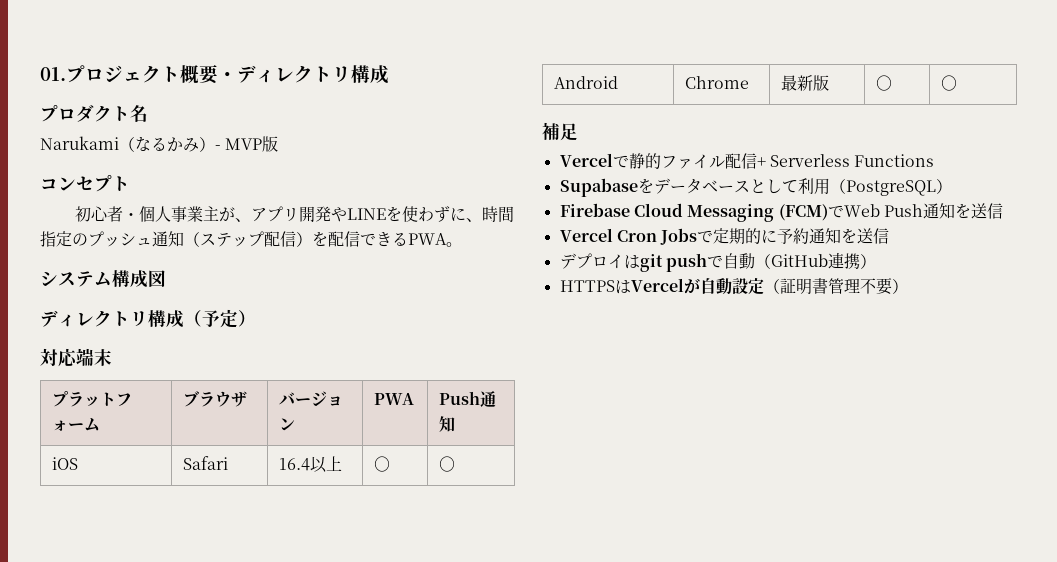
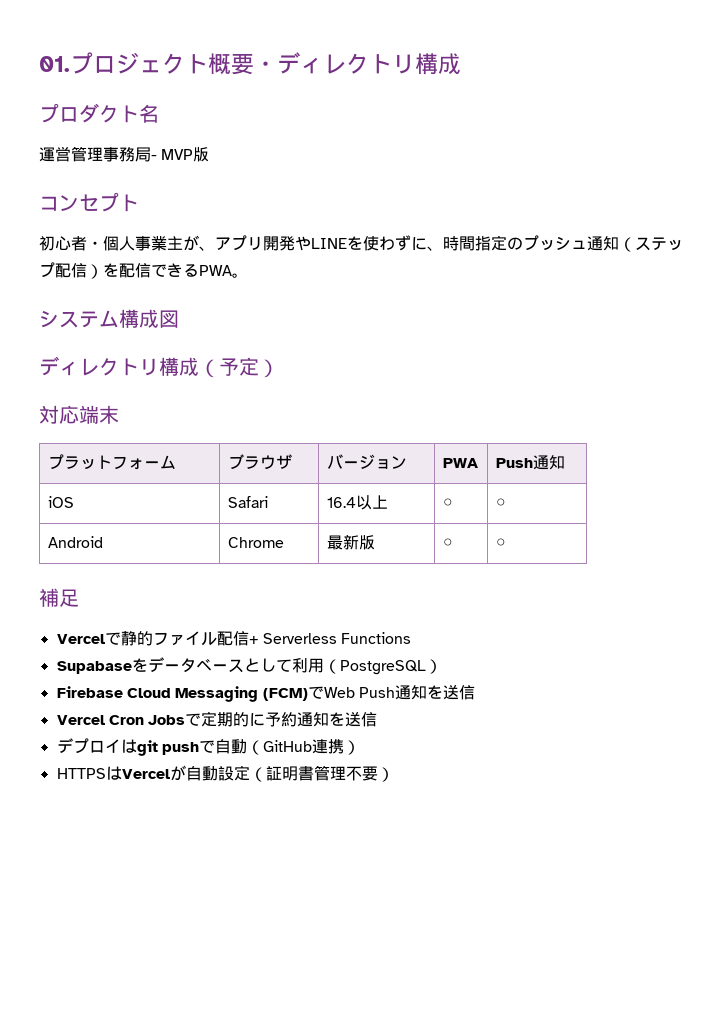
[40,136,215,152] Narukami（なるかみ） -> [39,146,151,162] 運営管理事務局

